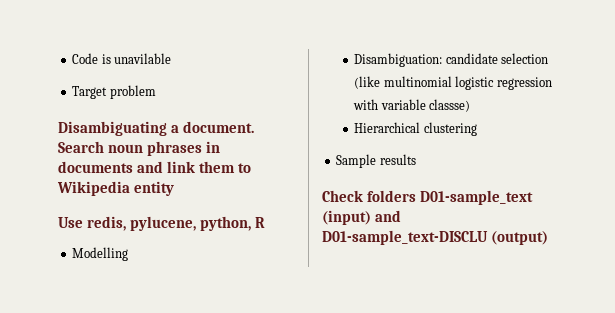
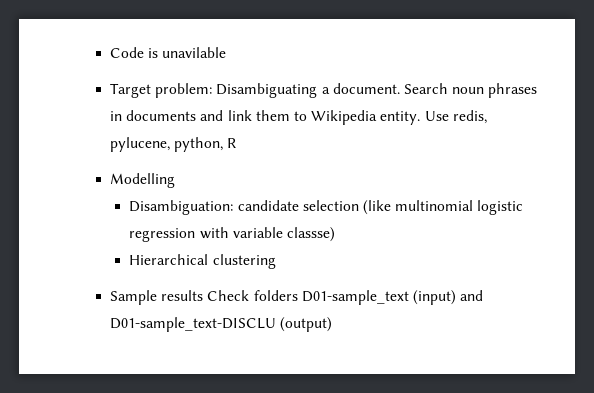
[109,85,156,99] problem // -> [155,83,213,98] problem:
[134,181,175,196] entity // -> [380,111,421,125] entity.
(416, 159) // -> (204, 295) none

